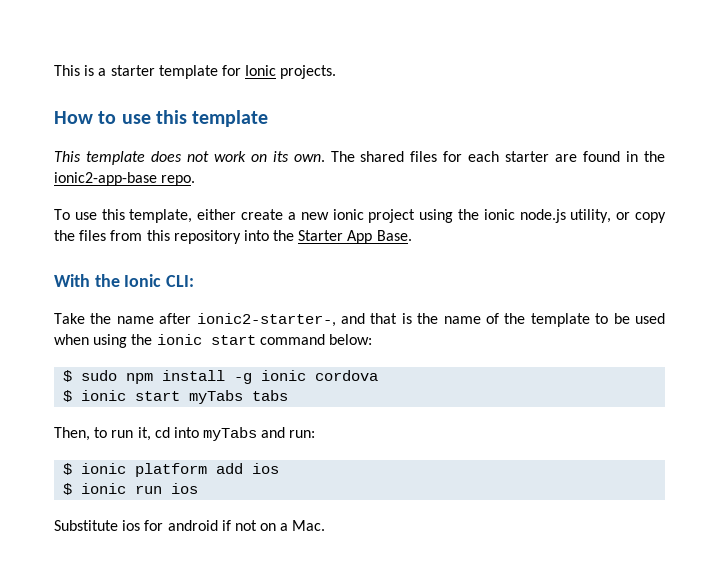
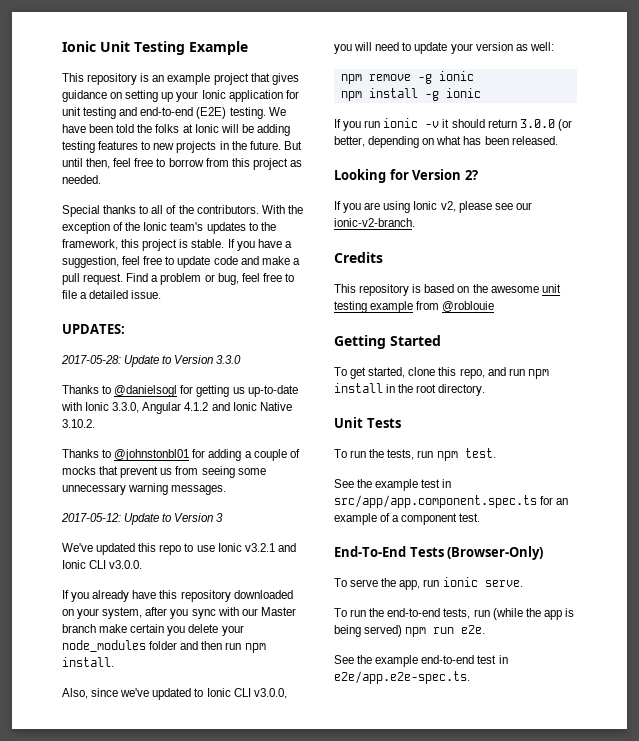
[54,65,337,79] [54,110,269,127] [54,151,666,165] [54,172,196,186] [54,209,666,223] [54,230,412,244] [54,274,195,287] [54,313,665,327] [54,334,372,348] [63,370,379,384] [63,390,289,404] [54,427,316,441] [63,463,280,477] [63,483,199,495] [54,520,326,531] This is a starter template for Ionic projects. // How to use this template // This template does not work on its own. The shared files for each starter are found in the ionic2-app-base repo. // To use this template, either create a new ionic project using the ionic node.js utility, or copy the files from this repository into the Starter App Base. // With the Ionic CLI: // Take the name after ionic2-starter-, and that is the name of the template to be used when using the ionic start command below: // $ sudo npm install -g ionic cordova // $ ionic start myTabs tabs // Then, to run it, cd into myTabs and run: // $ ionic platform add ios // $ ionic run ios // Substitute ios for android if not on a Mac. -> [62,41,248,55] [62,73,299,85] [62,90,299,102] [62,107,286,119] [62,124,290,136] [62,141,302,153] [62,158,302,170] [62,175,101,184] [62,205,303,217] [62,222,276,234] [62,239,292,251] [62,256,300,268] [62,273,294,285] [62,290,162,299] [62,324,125,334] [61,355,242,367] [62,385,298,397] [61,402,292,414] [62,419,95,428] [62,449,300,461] [62,466,266,478] [62,483,227,495] [61,513,224,525] [62,543,296,555] [62,560,143,569] [62,590,293,602] [62,607,296,619] [62,624,244,636] [62,640,266,653] [62,657,114,667] [62,688,287,700] [334,42,554,54] [340,71,474,84] [340,88,481,101] [334,118,572,131] [334,136,558,148] [334,169,478,183] [334,201,532,213] [334,218,415,227] [334,252,383,263] [334,284,561,296] [334,301,495,313] [334,335,441,349] [334,367,549,379] [334,383,486,396] [334,417,401,428] [334,448,496,461] [334,479,452,491] [334,495,569,508] [334,513,481,525] [334,546,544,560] [334,577,523,590] [334,608,574,620] [334,625,486,637] [334,655,508,667] [334,671,470,684] Ionic Unit Testing Example // This repository is an example project that gives guidance on setting up your Ionic application for unit testing and end-to-end (E2E) testing. We have been told the folks at Ionic will be adding testing features to new projects in the future. But until then, feel free to borrow from this project as needed. // Special thanks to all of the contributors. With the exception of the Ionic team's updates to the framework, this project is stable. If you have a suggestion, feel free to update code and make a pull request. Find a problem or bug, feel free to file a detailed issue. // UPDATES: // 2017-05-28: Update to Version 3.3.0 // Thanks to @danielsogl for getting us up-to-date with Ionic 3.3.0, Angular 4.1.2 and Ionic Native 3.10.2. // Thanks to @johnstonbl01 for adding a couple of mocks that prevent us from seeing some unnecessary warning messages. // 2017-05-12: Update to Version 3 // We've updated this repo to use Ionic v3.2.1 and Ionic CLI v3.0.0. // If you already have this repository downloaded on your system, after you sync with our Master branch make certain you delete your node_modules folder and then run npm install. // Also, since we've updated to Ionic CLI v3.0.0, you will need to update your version as well: // npm remove -g ionic // npm install -g ionic // If you run ionic -v it should return 3.0.0 (or better, depending on what has been released. // Looking for Version 2? // If you are using Ionic v2, please see our ionic-v2-branch. // Credits // This repository is based on the awesome unit testing example from @roblouie // Getting Started // To get started, clone this repo, and run npm install in the root directory. // Unit Tests // To run the tests, run npm test. // See the example test in src/app/app.component.spec.ts for an example of a component test. // End-To-End Tests (Browser-Only) // To serve the app, run ionic serve. // To run the end-to-end tests, run (while the app is being served) npm run e2e. // See the example end-to-end test in e2e/app.e2e-spec.ts.

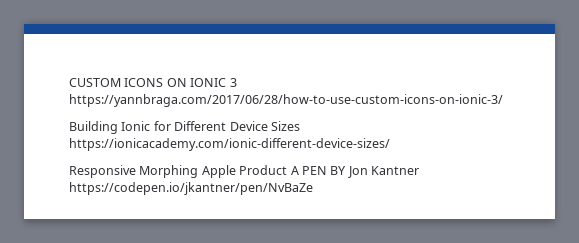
[62,41,248,55] [62,73,299,85] [62,90,299,102] [62,107,286,119] [62,124,290,136] [62,141,302,153] [62,158,302,170] [62,175,101,184] [62,205,303,217] [62,222,276,234] [62,239,292,251] [62,256,300,268] [62,273,294,285] [62,290,162,299] [62,324,125,334] [61,355,242,367] [62,385,298,397] [61,402,292,414] [62,419,95,428] [62,449,300,461] [62,466,266,478] [62,483,227,495] [61,513,224,525] [62,543,296,555] [62,560,143,569] [62,590,293,602] [62,607,296,619] [62,624,244,636] [62,640,266,653] [62,657,114,667] [62,688,287,700] [334,42,554,54] [340,71,474,84] [340,88,481,101] [334,118,572,131] [334,136,558,148] [334,169,478,183] [334,201,532,213] [334,218,415,227] [334,252,383,263] [334,284,561,296] [334,301,495,313] [334,335,441,349] [334,367,549,379] [334,383,486,396] [334,417,401,428] [334,448,496,461] [334,479,452,491] [334,495,569,508] [334,513,481,525] [334,546,544,560] [334,577,523,590] [334,608,574,620] [334,625,486,637] [334,655,508,667] [334,671,470,684] Ionic Unit Testing Example // This repository is an example project that gives guidance on setting up your Ionic application for unit testing and end-to-end (E2E) testing. We have been told the folks at Ionic will be adding testing features to new projects in the future. But until then, feel free to borrow from this project as needed. // Special thanks to all of the contributors. With the exception of the Ionic team's updates to the framework, this project is stable. If you have a suggestion, feel free to update code and make a pull request. Find a problem or bug, feel free to file a detailed issue. // UPDATES: // 2017-05-28: Update to Version 3.3.0 // Thanks to @danielsogl for getting us up-to-date with Ionic 3.3.0, Angular 4.1.2 and Ionic Native 3.10.2. // Thanks to @johnstonbl01 for adding a couple of mocks that prevent us from seeing some unnecessary warning messages. // 2017-05-12: Update to Version 3 // We've updated this repo to use Ionic v3.2.1 and Ionic CLI v3.0.0. // If you already have this repository downloaded on your system, after you sync with our Master branch make certain you delete your node_modules folder and then run npm install. // Also, since we've updated to Ionic CLI v3.0.0, you will need to update your version as well: // npm remove -g ionic // npm install -g ionic // If you run ionic -v it should return 3.0.0 (or better, depending on what has been released. // Looking for Version 2? // If you are using Ionic v2, please see our ionic-v2-branch. // Credits // This repository is based on the awesome unit testing example from @roblouie // Getting Started // To get started, clone this repo, and run npm install in the root directory. // Unit Tests // To run the tests, run npm test. // See the example test in src/app/app.component.spec.ts for an example of a component test. // End-To-End Tests (Browser-Only) // To serve the app, run ionic serve. // To run the end-to-end tests, run (while the app is being served) npm run e2e. // See the example end-to-end test in e2e/app.e2e-spec.ts. -> [69,78,237,87] [69,94,503,107] [69,121,300,134] [69,138,390,151] [69,165,419,178] [69,182,313,195] CUSTOM ICONS ON IONIC 3 https://yannbraga.com/2017/06/28/how-to-use-custom-icons-on-ionic-3/ // Building Ionic for Different Device Sizes https://ionicacademy.com/ionic-different-device-sizes/ // Responsive Morphing Apple Product A PEN BY Jon Kantner https://codepen.io/jkantner/pen/NvBaZe

